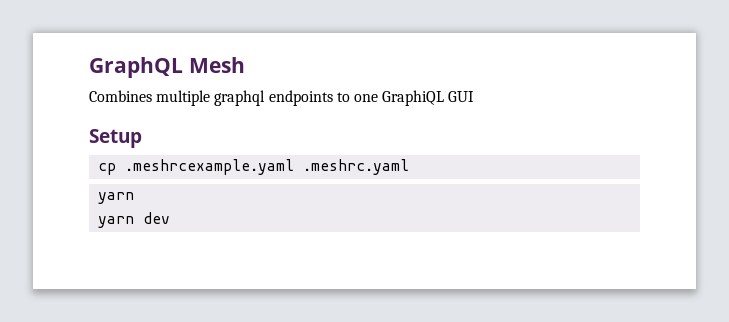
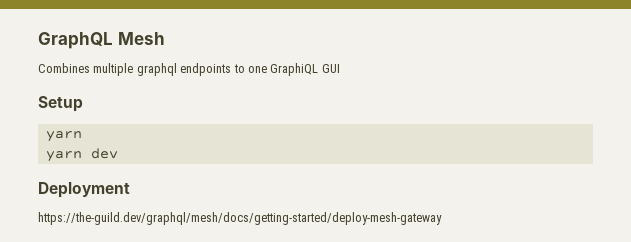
[98,159,410,175] // cp .meshrcexample.yaml .meshrc.yaml -> (83, 104) none
(171, 218) none -> [38,182,130,198] [38,212,442,225] // Deployment // https://the-guild.dev/graphql/mesh/docs/getting-started/deploy-mesh-gateway

